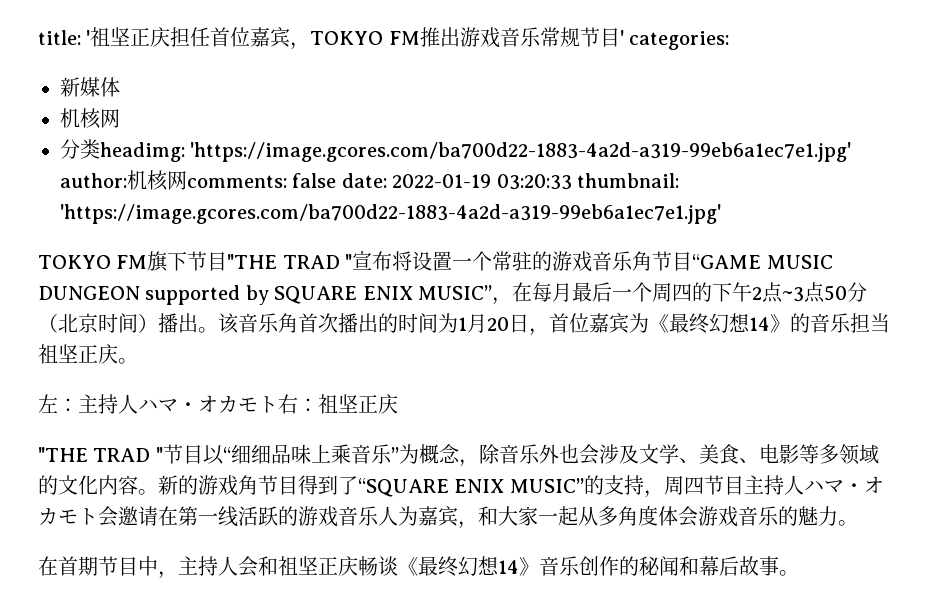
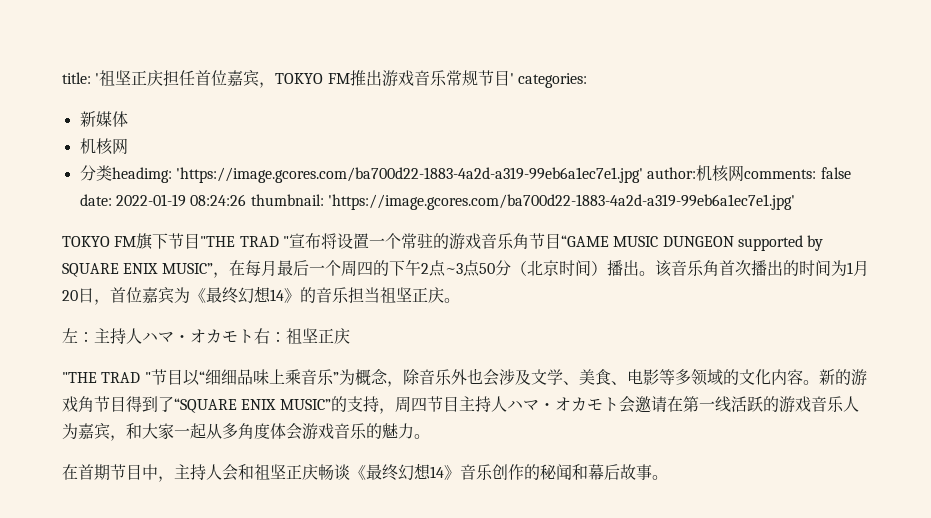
[496,174,572,190] 03:20:33 -> [190,194,247,206] 08:24:26

